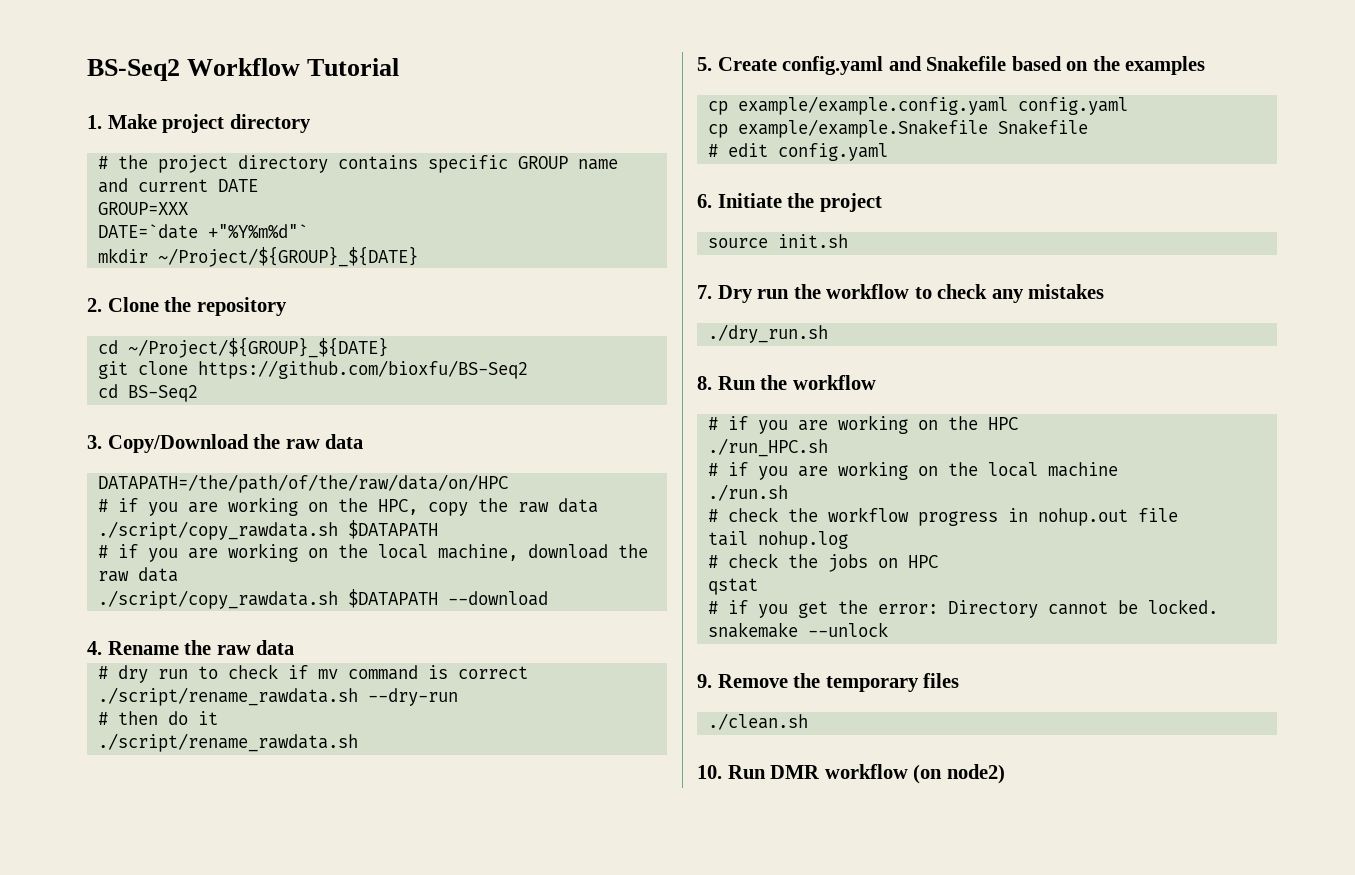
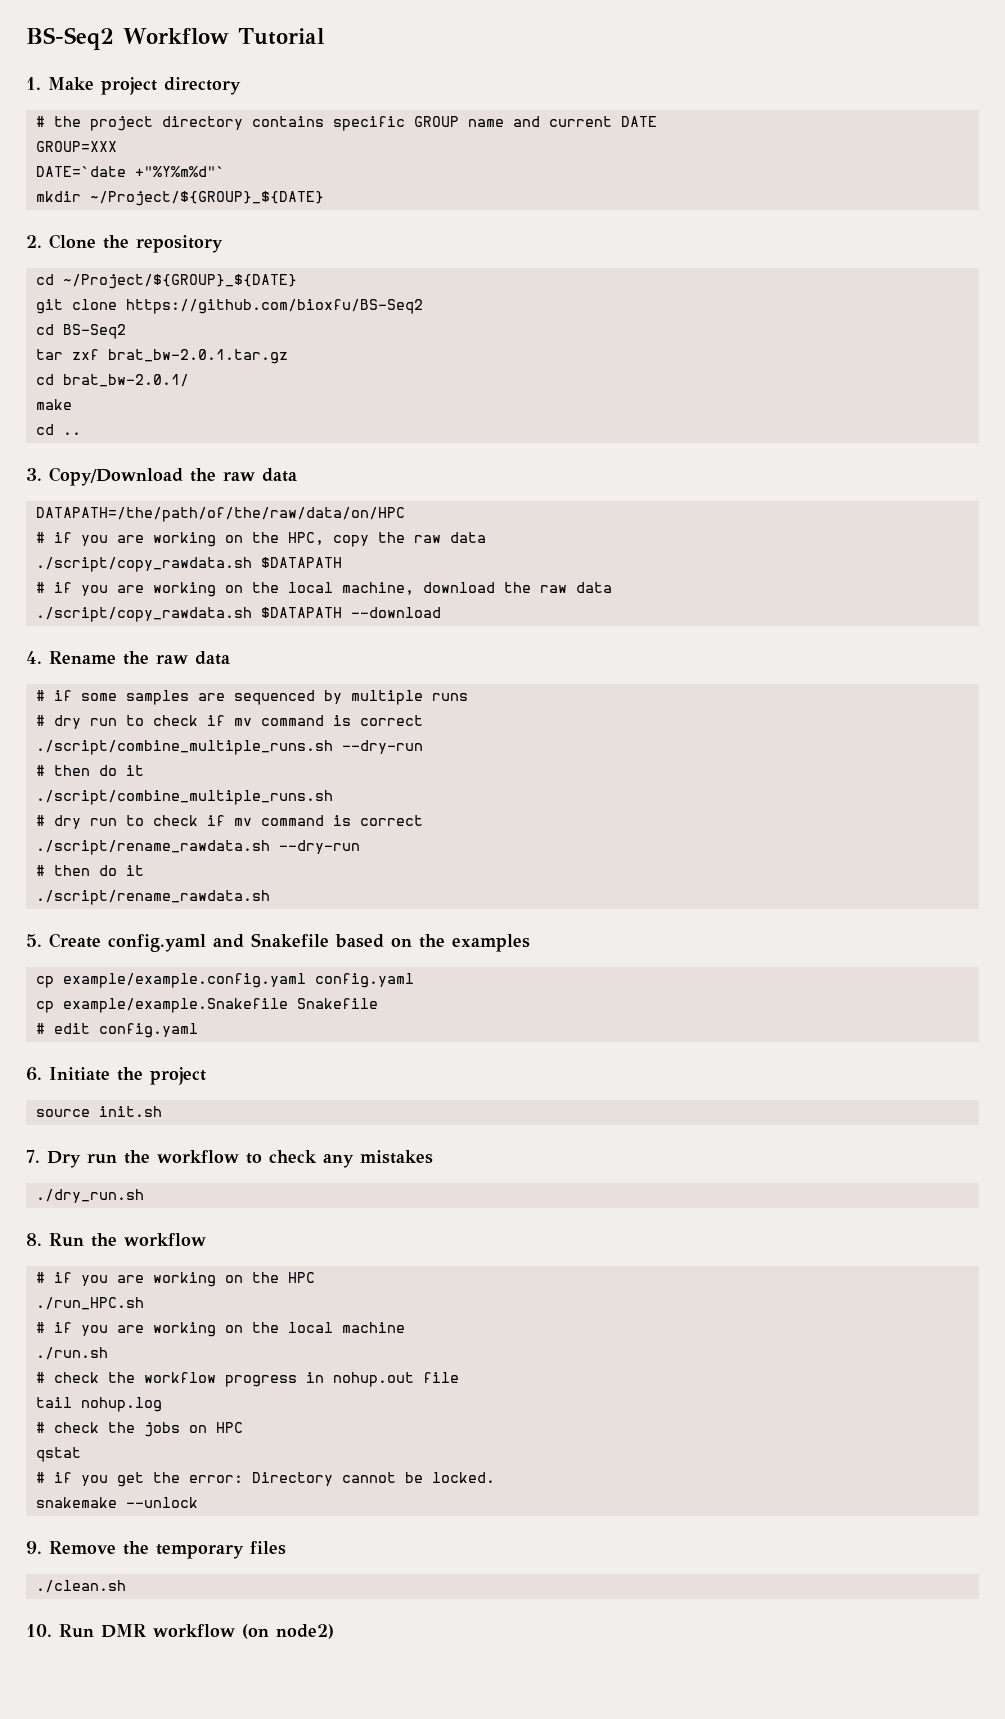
(199, 393) none -> [35,349,288,364] [35,374,189,387] [35,399,72,410] [35,424,81,435] // tar zxf brat_bw-2.0.1.tar.gz // cd brat_bw-2.0.1/ // make // cd ..
(295, 647) none -> [35,690,468,705] [35,715,423,729] [35,740,423,755] [35,765,144,776] [35,790,333,805] // # if some samples are sequenced by multiple runs // # dry run to check if mv command is correct // ./script/combine_multiple_runs.sh --dry-run // # then do it // ./script/combine_multiple_runs.sh

